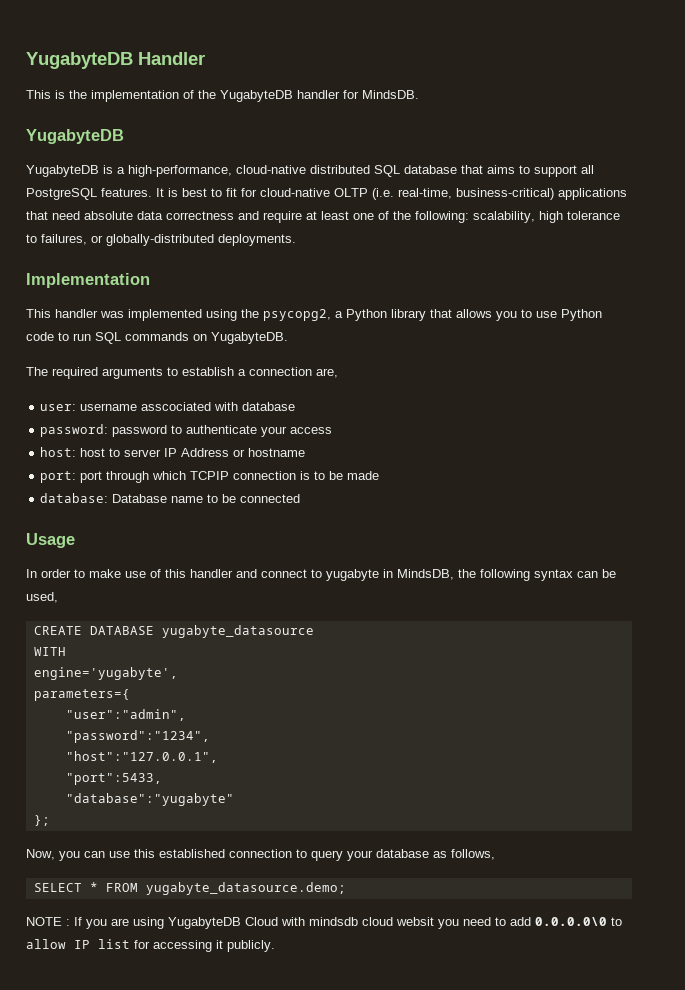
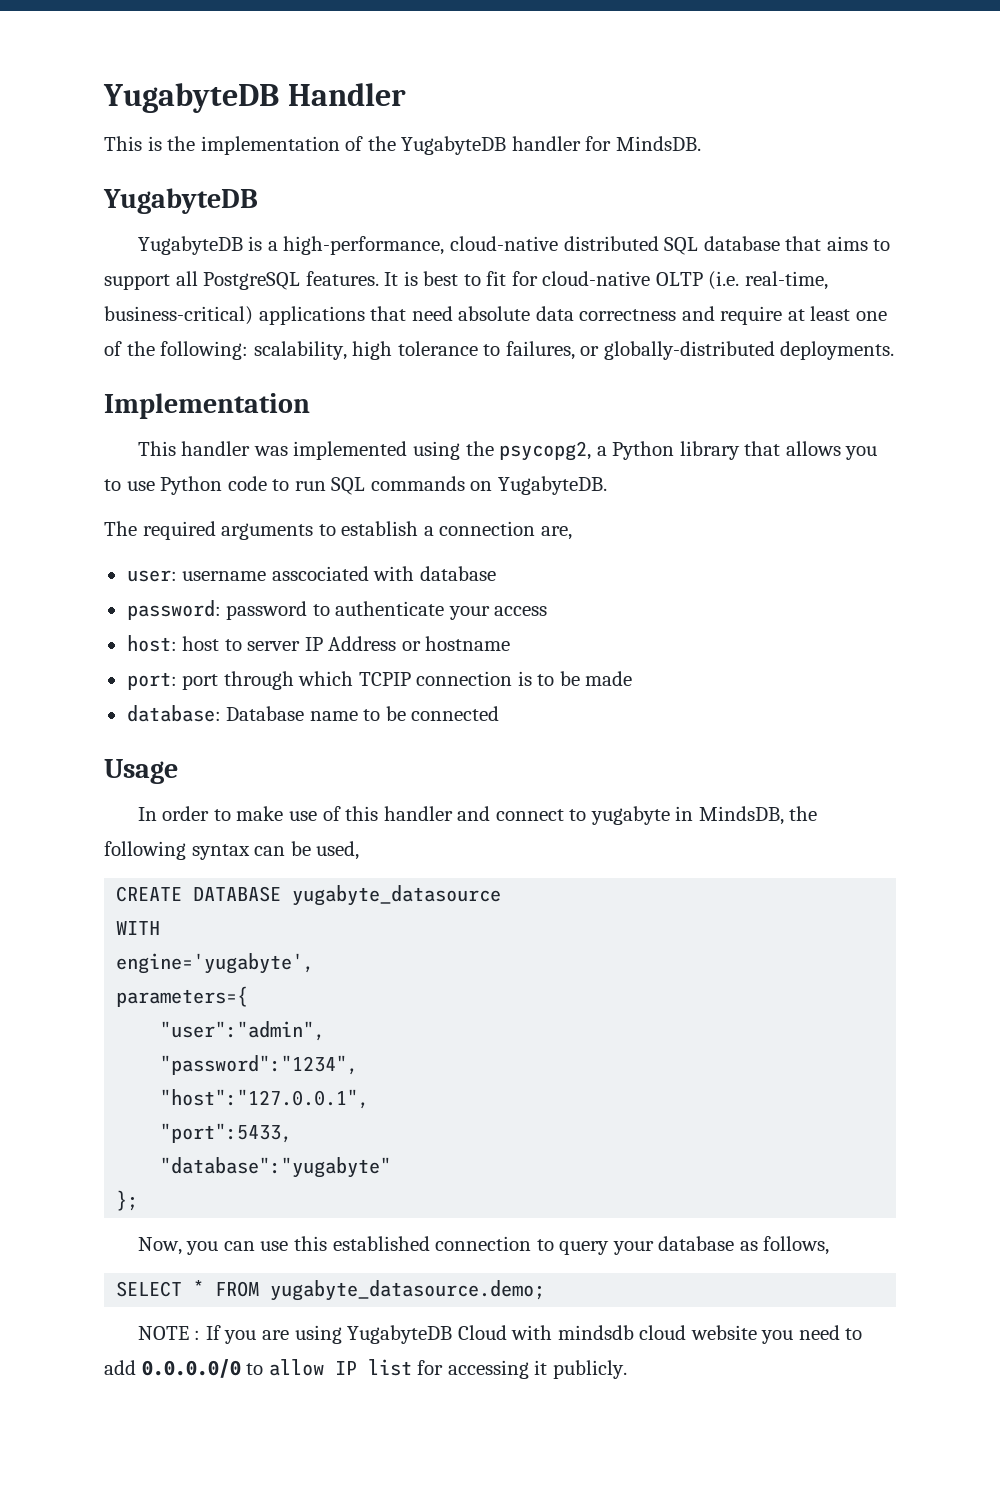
[396,917,434,926] websit -> [690,1325,757,1340] website
[535,917,607,926] 0.0.0.0\0 -> [141,1359,241,1378] 0.0.0.0/0

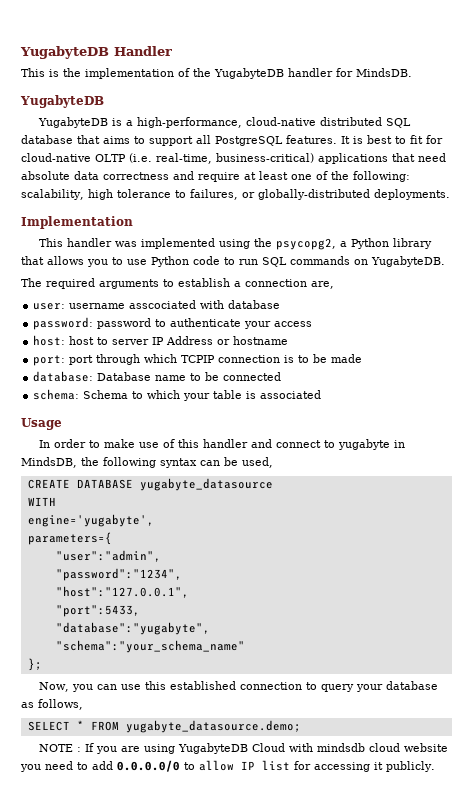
(500, 713) none -> [33,389,322,401] // schema: Schema to which your table is associated
[160,1157,392,1178] "database":"yugabyte" -> [55,622,210,635] [55,640,245,653] "database":"yugabyte", // "schema":"your_schema_name"

